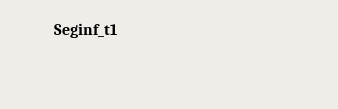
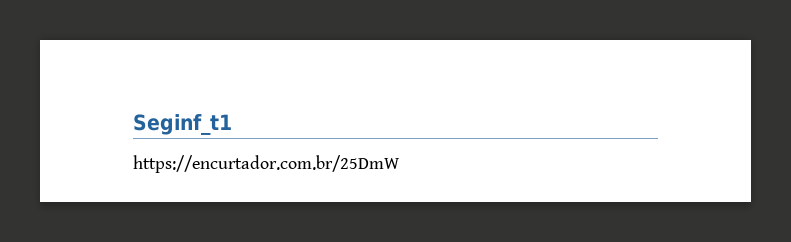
(117, 30) none -> [133,155,400,173] // https://encurtador.com.br/25DmW

